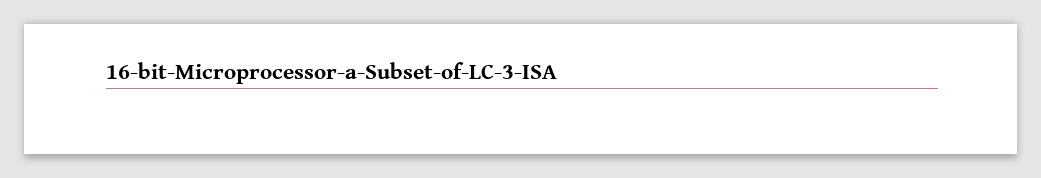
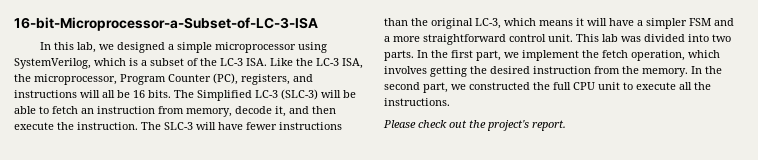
(557, 73) none -> [40,42,328,53] [14,58,363,69] [14,73,313,85] [14,89,356,101] [14,106,336,117] [14,122,342,130] [384,18,734,29] [384,34,731,45] [384,50,720,61] [384,66,722,77] [384,82,711,93] [384,98,450,106] [383,120,566,131] // In this lab, we designed a simple microprocessor using SystemVerilog, which is a subset of the LC-3 ISA. Like the LC-3 ISA, the microprocessor, Program Counter (PC), registers, and instructions will all be 16 bits. The Simplified LC-3 (SLC-3) will be able to fetch an instruction from memory, decode it, and then execute the instruction. The SLC-3 will have fewer instructions than the original LC-3, which means it will have a simpler FSM and a more straightforward control unit. This lab was divided into two parts. In the first part, we implement the fetch operation, which involves getting the desired instruction from the memory. In the second part, we constructed the full CPU unit to execute all the instructions. // Please check out the project's report.

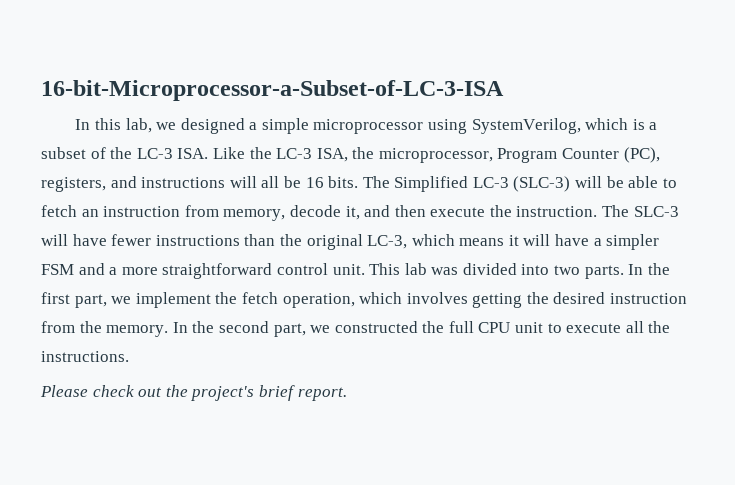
(529, 125) none -> [258,385,295,401] brief

